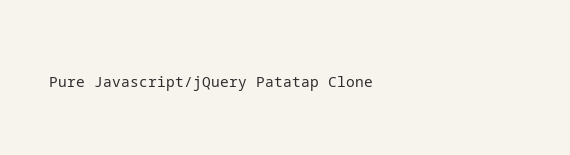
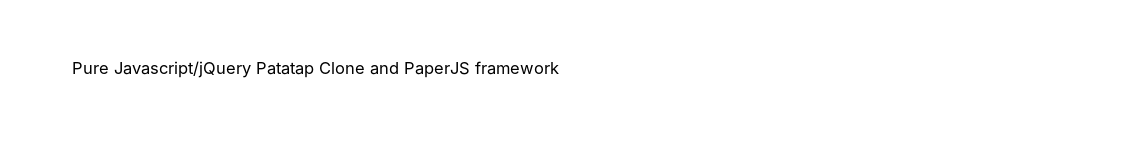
(373, 81) none -> [370,61,559,78] and PaperJS framework

